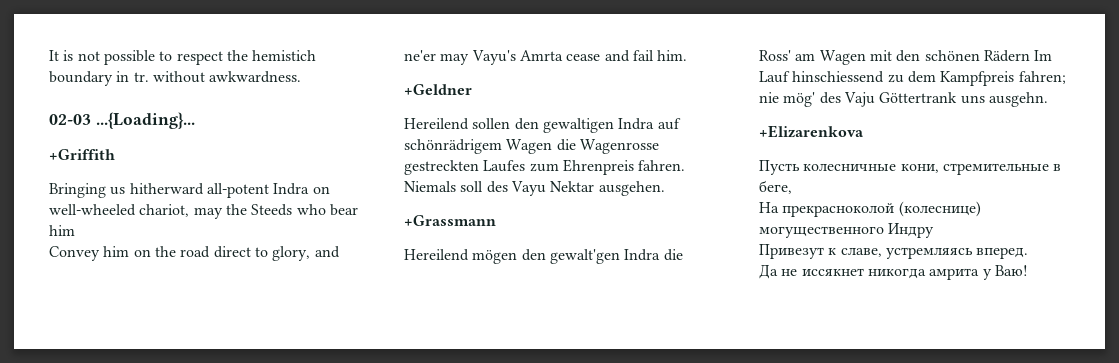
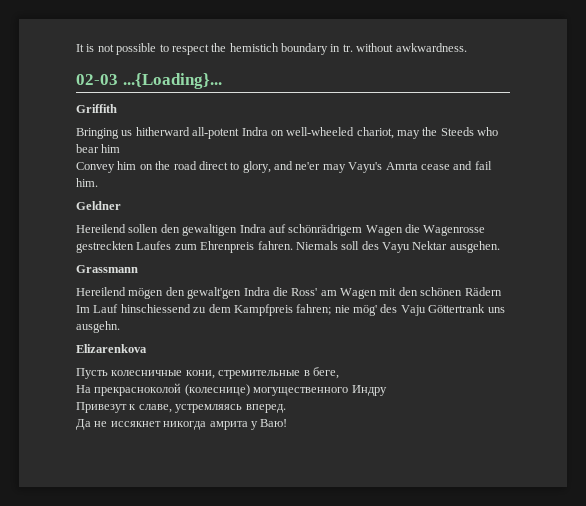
[49,149,115,160] +Griffith -> [76,104,117,113] Griffith
[404,84,472,95] +Geldner -> [76,201,121,210] Geldner
[404,215,496,226] +Grassmann -> [76,265,138,273] Grassmann
[759,125,864,138] +Elizarenkova -> [76,344,147,353] Elizarenkova

